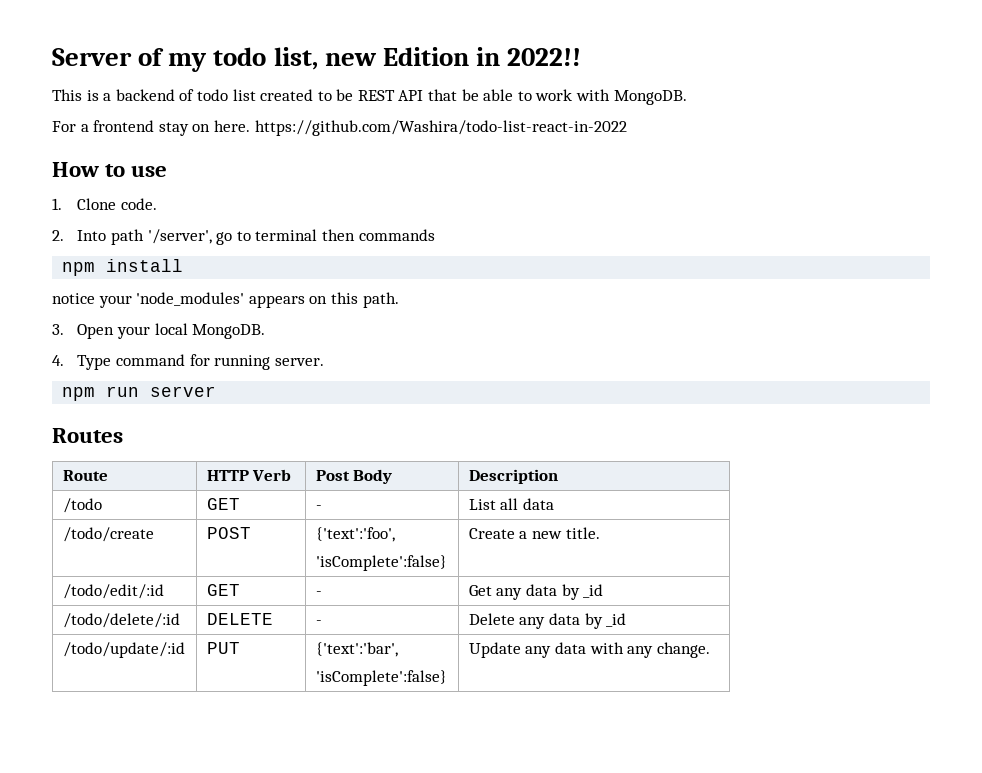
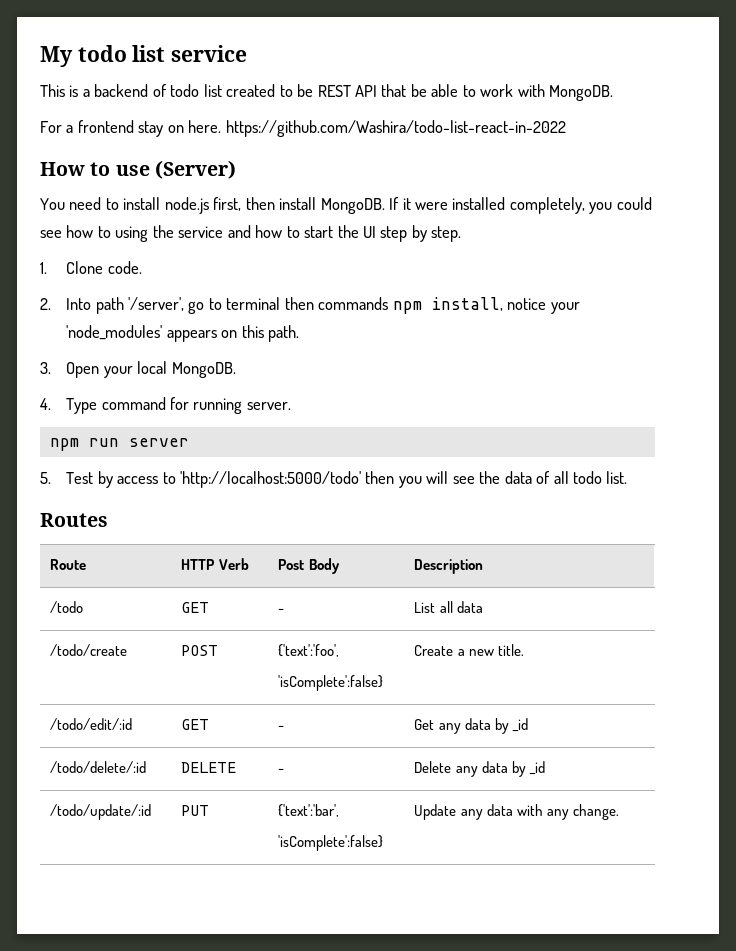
[52,47,582,72] Server of my todo list, new Edition in 2022!! -> [40,45,248,67] My todo list service
(168, 171) none -> [154,160,236,179] [40,197,652,214] [40,225,462,242] (Server) // You need to install node.js first, then install MongoDB. If it were installed completely, you could see how to using the service and how to start the UI step by step.
[62,259,184,276] // npm install // -> [392,297,503,314] npm install,
(217, 391) none -> [40,471,628,488] // 5. Test by access to 'http://localhost:5000/todo' then you will see the data of all todo list.

